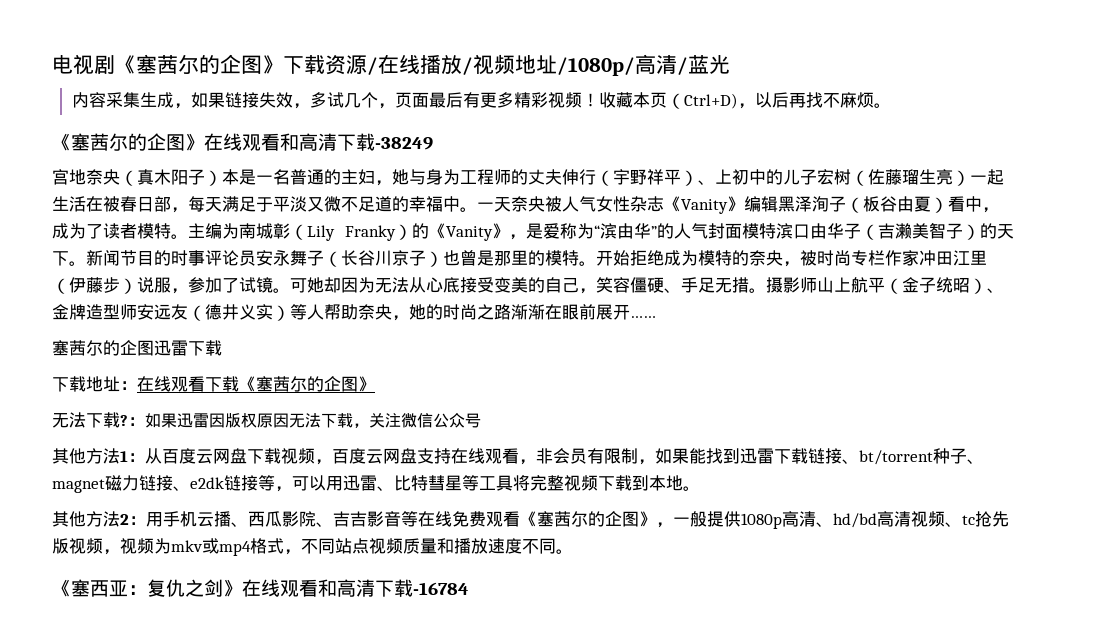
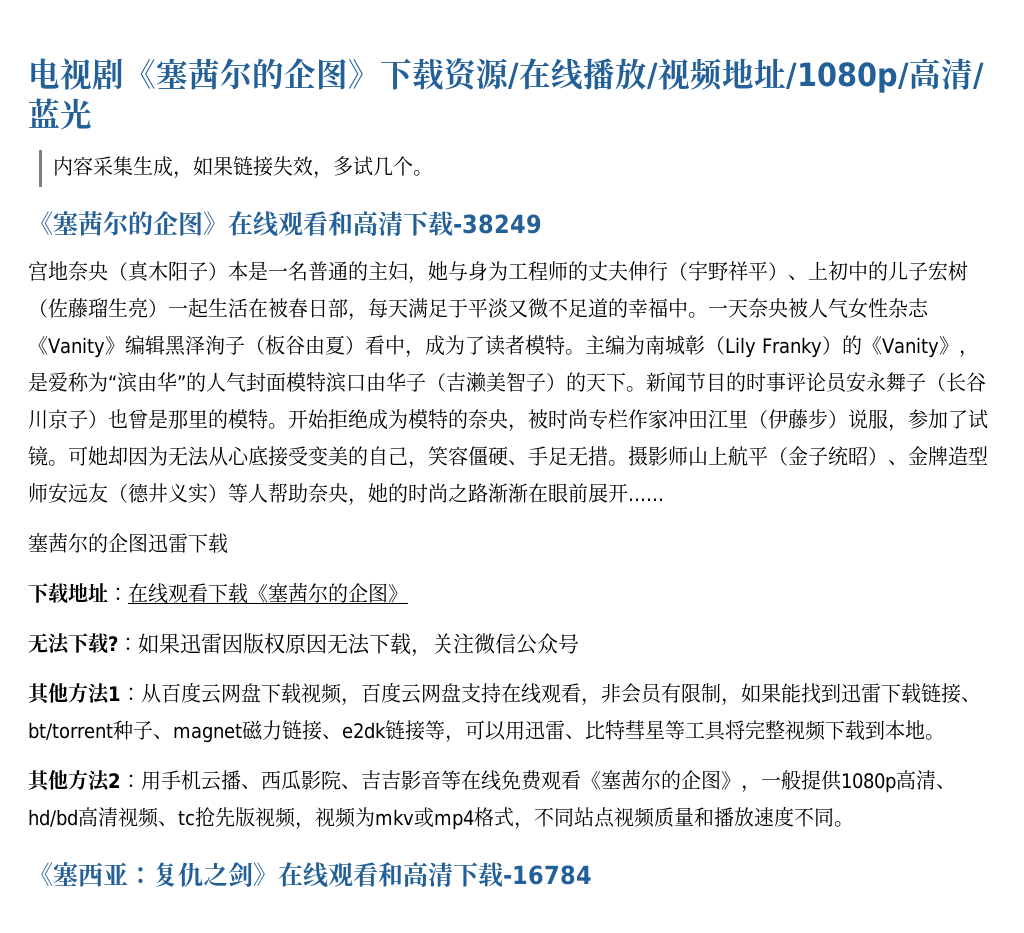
[377,92,874,109] ，页面最后有更多精彩视频！收藏本页（Ctrl+D)，以后再找不麻烦 -> (413, 166) none

